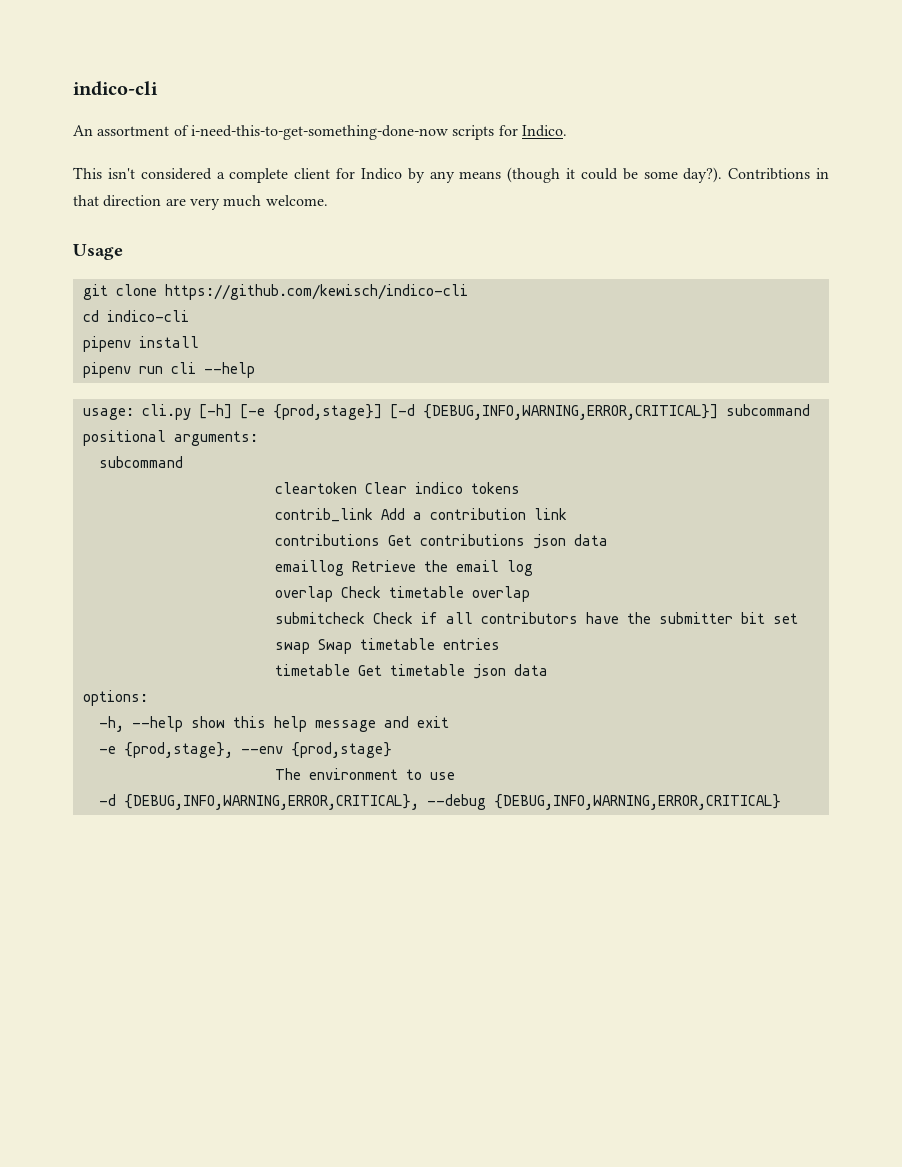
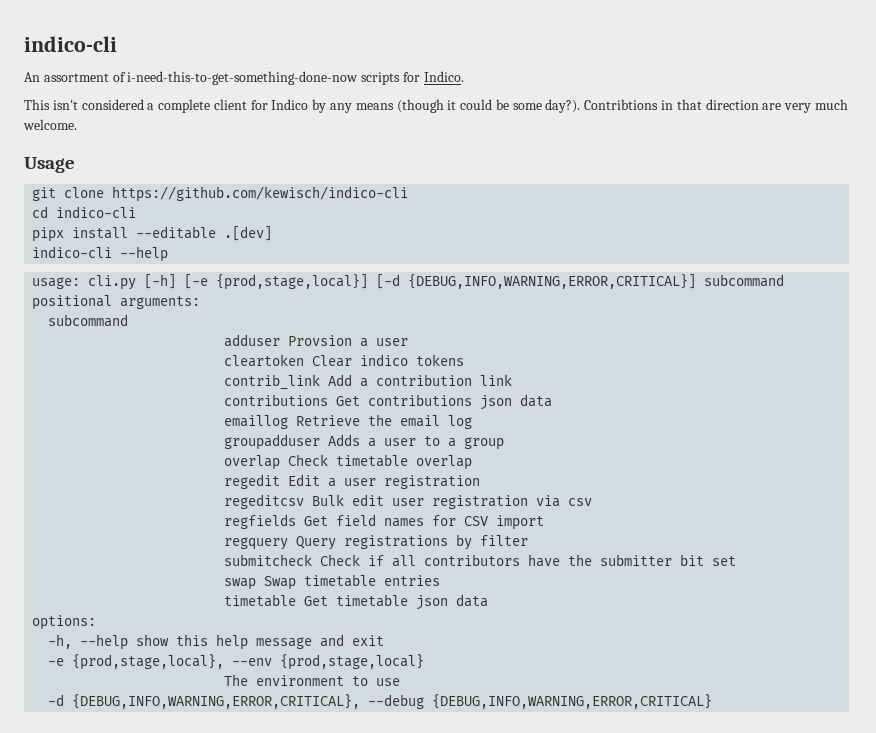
[82,336,131,352] pipenv -> [32,227,65,242] pipx
[82,362,196,378] // pipenv run cli -> [136,226,273,241] [32,246,113,258] --editable .[dev] // indico-cli
[272,404,382,420] {prod,stage}] -> [216,274,369,290] {prod,stage,local}]
(183, 462) none -> [224,334,409,347] // adduser Provsion a user
[274,586,530,602] overlap Check timetable overlap -> [224,434,505,450] [224,454,473,470] [224,474,481,489] [224,494,593,509] [224,514,545,530] [224,534,529,550] groupadduser Adds a user to a group // overlap Check timetable overlap // regedit Edit a user registration // regeditcsv Bulk edit user registration via csv // regfields Get field names for CSV import // regquery Query registrations by filter
[123,742,392,758] {prod,stage}, --env {prod,stage} -> [72,654,425,670] {prod,stage,local}, --env {prod,stage,local}

